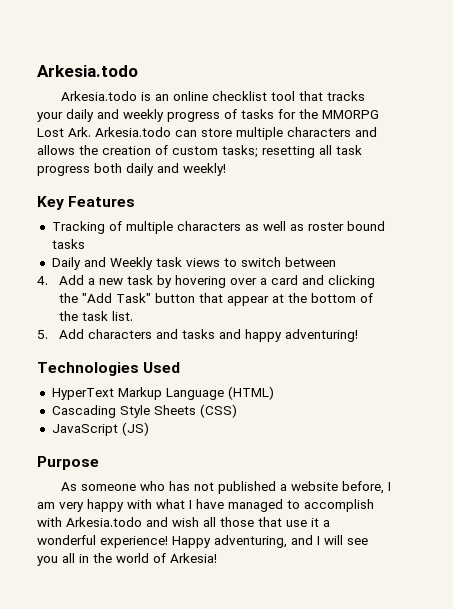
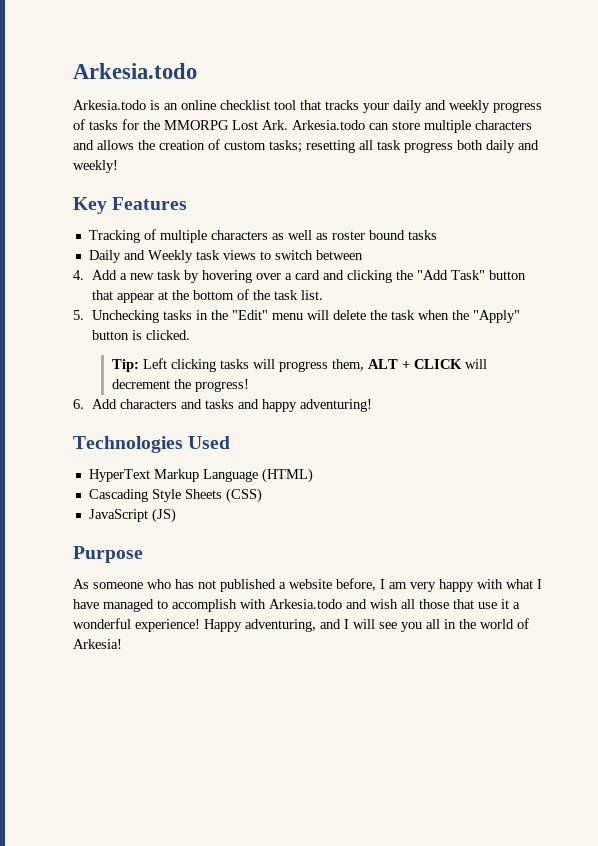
(48, 334) none -> [92,310,521,323] [92,330,191,340] [111,358,487,372] [111,379,249,392] [73,399,84,409] Unchecking tasks in the "Edit" menu will delete the task when the "Apply" button is clicked. // Tip: Left clicking tasks will progress them, ALT + CLICK will decrement the progress! // 6.

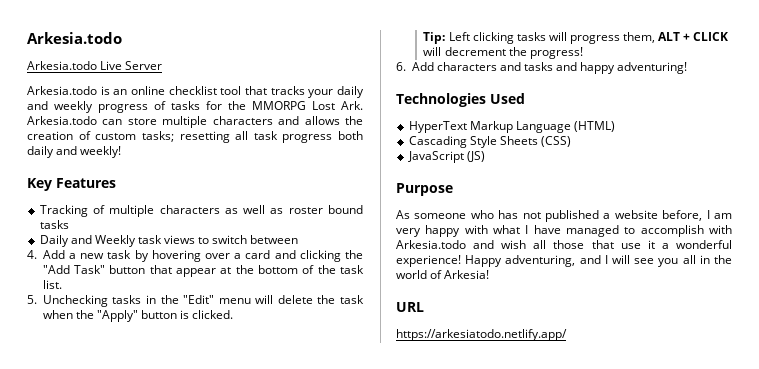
[73,63,197,79] Arkesia.todo -> [27,32,122,44] [27,61,163,70] Arkesia.todo // Arkesia.todo Live Server
(122, 644) none -> [396,302,424,312] [396,329,567,341] // URL // https://arkesiatodo.netlify.app/

